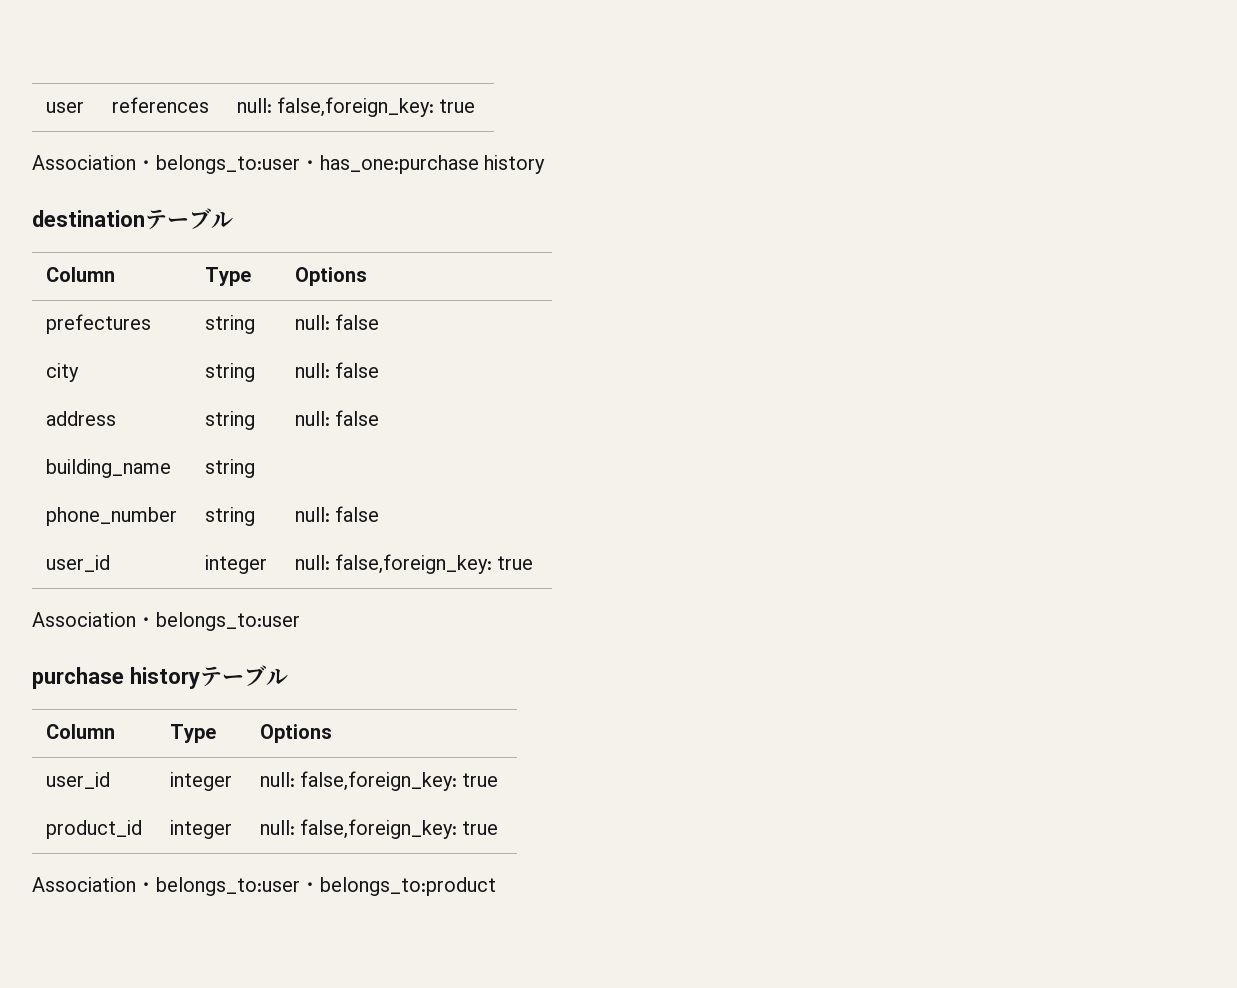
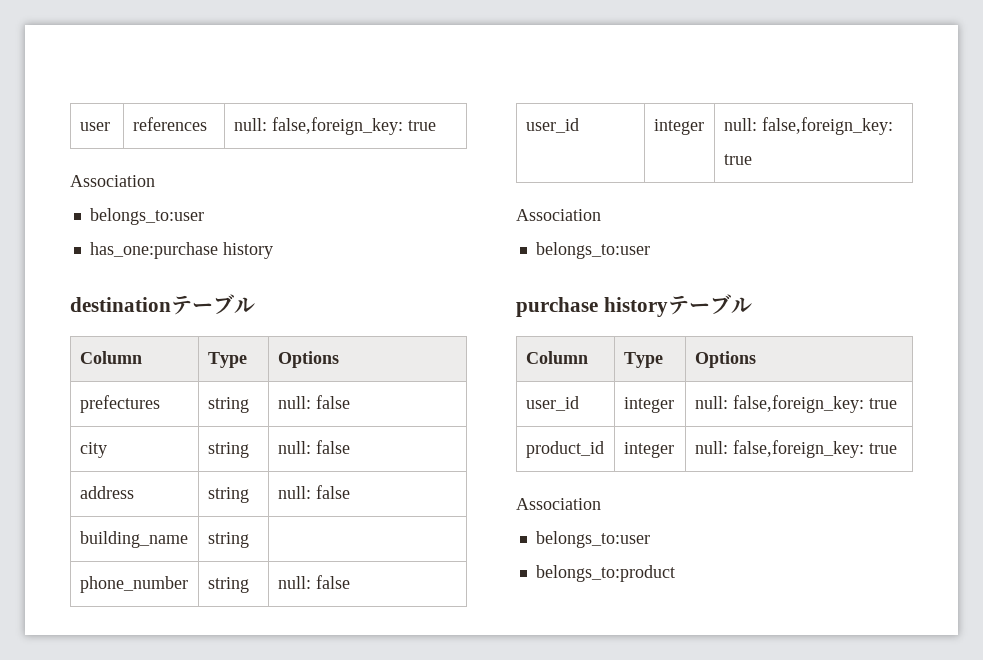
[136,155,320,174] ・belongs_to:user・ -> [89,208,204,225] // belongs_to:user //
[136,617,156,627] ・ -> (601, 215) //
[136,877,320,896] ・belongs_to:user・ -> [535,531,650,548] // belongs_to:user //

